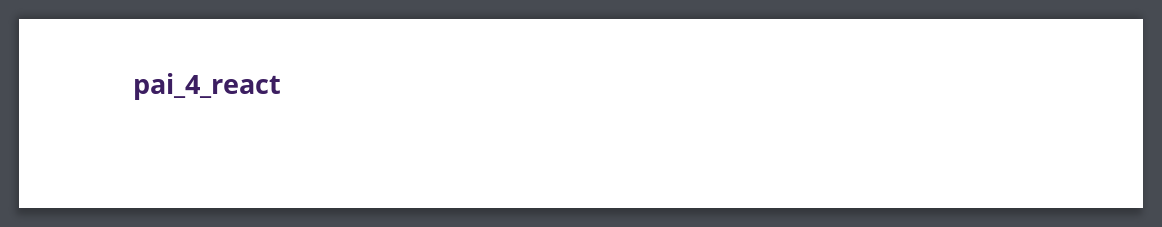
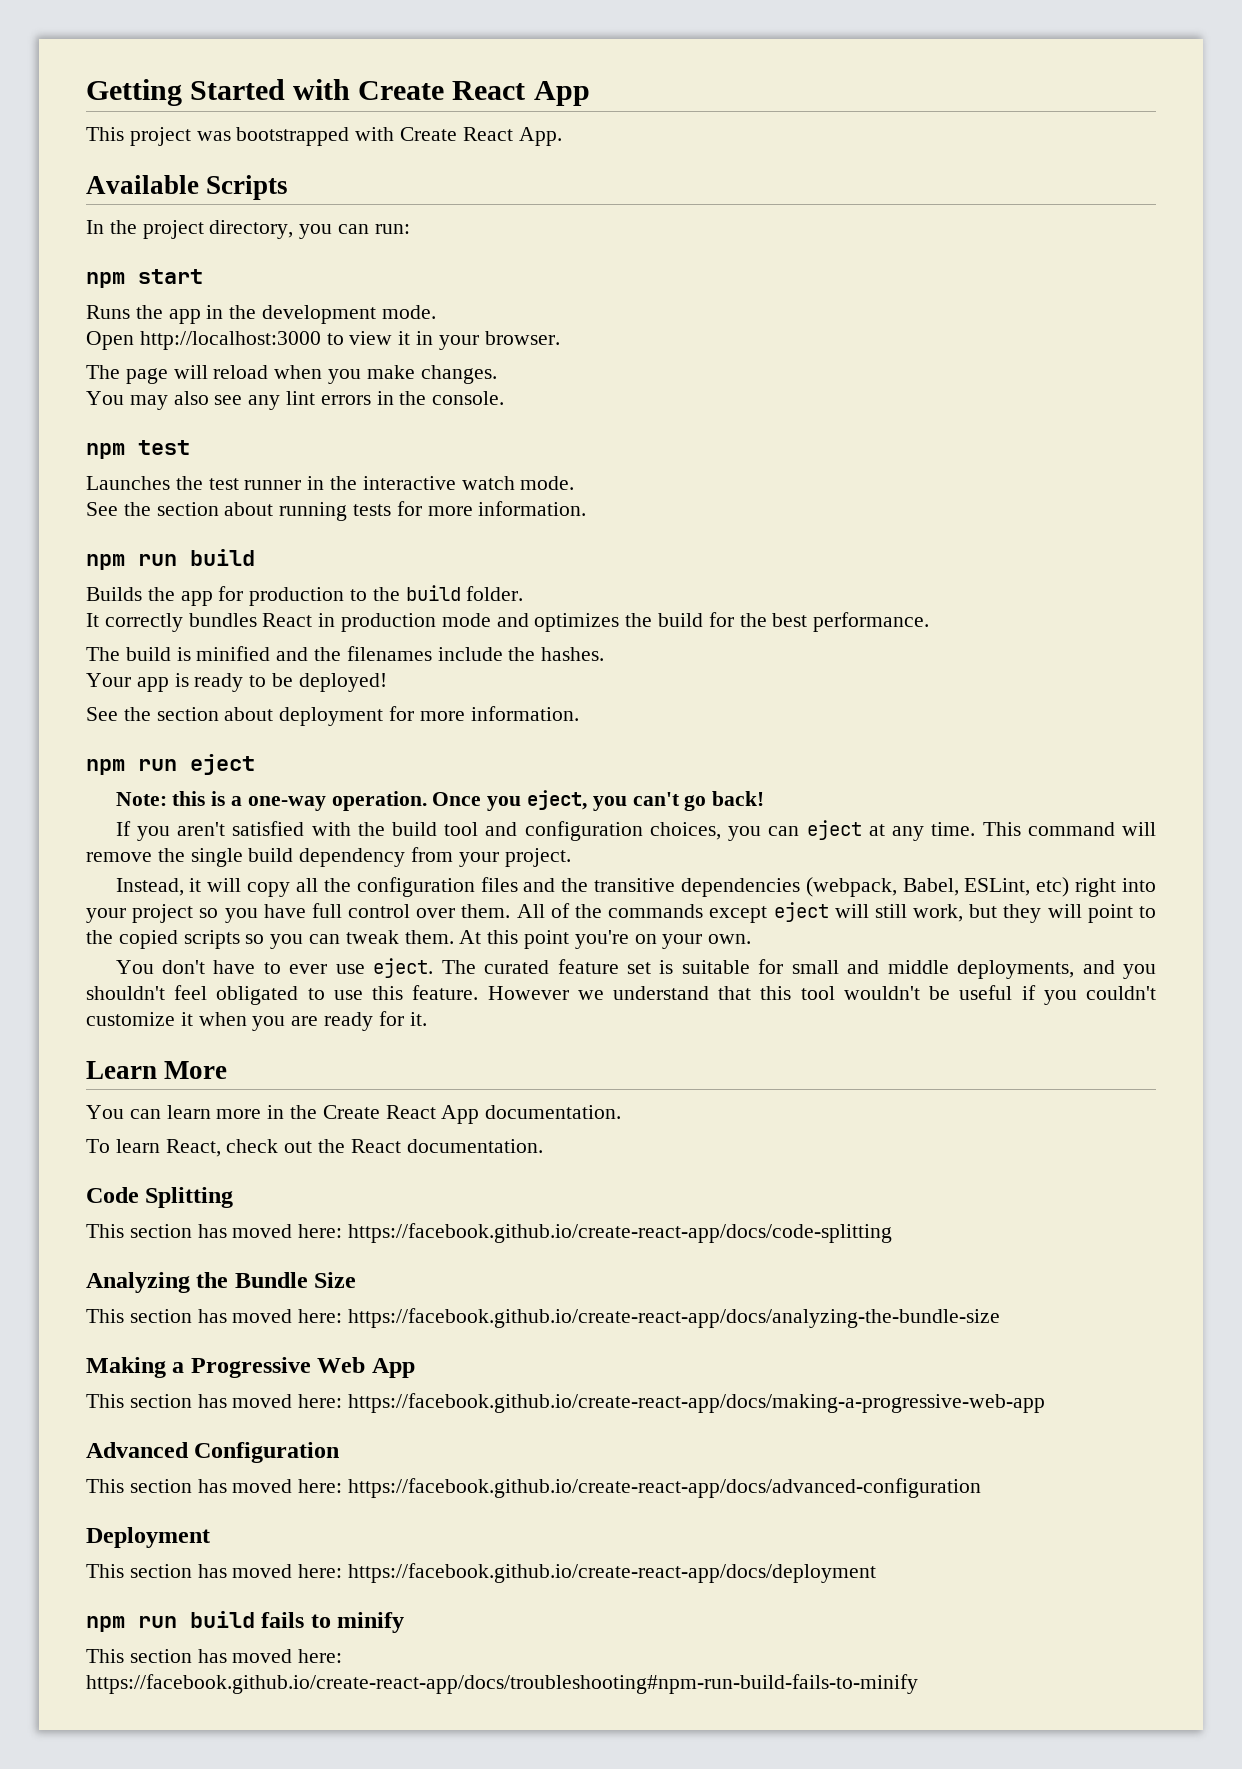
[133,73,281,100] pai_4_react -> [86,79,590,106] [86,127,562,146] [86,175,289,200] [86,220,410,239] [86,269,203,288] [86,305,436,324] [86,331,560,350] [86,365,497,384] [86,391,505,410] [86,440,190,459] [86,476,575,490] [86,501,587,521] [86,549,255,570] [86,585,524,606] [86,612,930,632] [86,646,605,661] [86,673,387,692] [86,706,579,726] [86,754,255,775] [115,790,765,811] [115,820,1156,841] [86,847,571,867] [115,877,1156,897] [86,902,1156,923] [86,930,752,949] [115,958,1156,979] [86,985,1156,1005] [86,1011,427,1031] [86,1061,228,1079] [86,1105,622,1124] [86,1139,543,1157] [86,1187,234,1208] [86,1223,893,1243] [86,1272,357,1293] [86,1308,1001,1328] [86,1357,415,1378] [86,1393,1046,1413] [86,1442,340,1463] [86,1478,982,1498] [86,1527,210,1548] [86,1563,877,1583] [86,1611,405,1633] [86,1649,343,1663] [86,1674,918,1694] Getting Started with Create React App // This project was bootstrapped with Create React App. // Available Scripts // In the project directory, you can run: // npm start // Runs the app in the development mode. // Open http://localhost:3000 to view it in your browser. // The page will reload when you make changes. // You may also see any lint errors in the console. // npm test // Launches the test runner in the interactive watch mode. // See the section about running tests for more information. // npm run build // Builds the app for production to the build folder. // It correctly bundles React in production mode and optimizes the build for the best performance. // The build is minified and the filenames include the hashes. // Your app is ready to be deployed! // See the section about deployment for more information. // npm run eject // Note: this is a one-way operation. Once you eject, you can't go back! // If you aren't satisfied with the build tool and configuration choices, you can eject at any time. This command will remove the single build dependency from your project. // Instead, it will copy all the configuration files and the transitive dependencies (webpack, Babel, ESLint, etc) right into your project so you have full control over them. All of the commands except eject will still work, but they will point to the copied scripts so you can tweak them. At this point you're on your own. // You don't have to ever use eject. The curated feature set is suitable for small and middle deployments, and you shouldn't feel obligated to use this feature. However we understand that this tool wouldn't be useful if you couldn't customize it when you are ready for it. // Learn More // You can learn more in the Create React App documentation. // To learn React, check out the React documentation. // Code Splitting // This section has moved here: https://facebook.github.io/create-react-app/docs/code-splitting // Analyzing the Bundle Size // This section has moved here: https://facebook.github.io/create-react-app/docs/analyzing-the-bundle-size // Making a Progressive Web App // This section has moved here: https://facebook.github.io/create-react-app/docs/making-a-progressive-web-app // Advanced Configuration // This section has moved here: https://facebook.github.io/create-react-app/docs/advanced-configuration // Deployment // This section has moved here: https://facebook.github.io/create-react-app/docs/deployment // npm run build fails to minify // This section has moved here: https://facebook.github.io/create-react-app/docs/troubleshooting#npm-run-build-fails-to-minify

